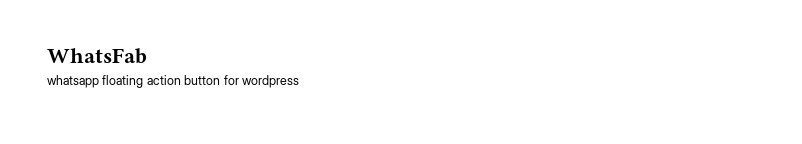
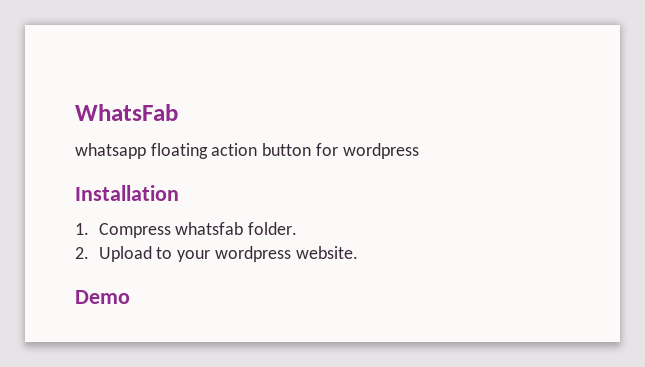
(299, 81) none -> [75,185,179,201] [75,222,298,238] [75,246,358,262] [75,290,130,304] // Installation // 1. Compress whatsfab folder. // 2. Upload to your wordpress website. // Demo

